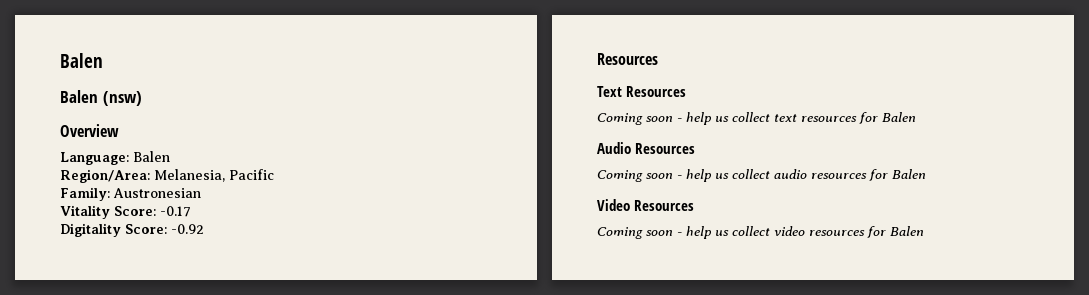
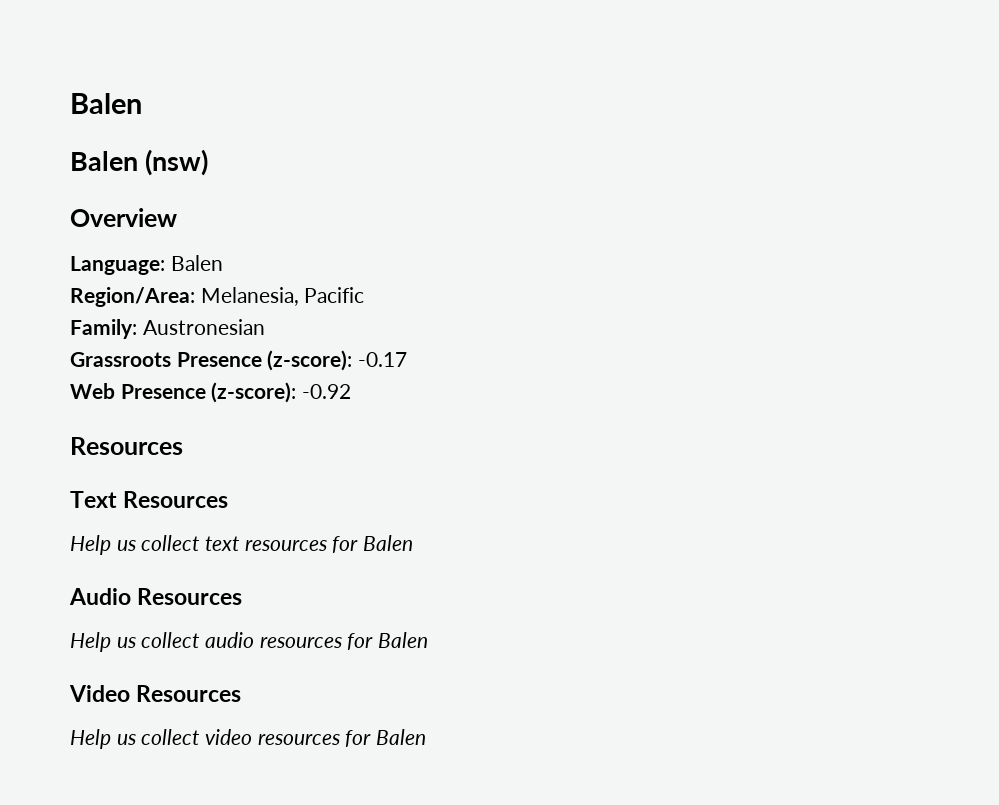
[60,205,191,219] [60,223,167,237] Vitality Score: -0.17 // Digitality Score: -> [70,350,408,371] [70,382,297,403] Grassroots Presence (z-score): -0.17 // Web Presence (z-score):
[597,112,712,125] Coming soon - help -> [70,535,111,555] Help
[597,169,712,182] Coming soon - help -> [70,632,111,652] Help
[597,226,712,239] Coming soon - help -> [70,729,111,749] Help

